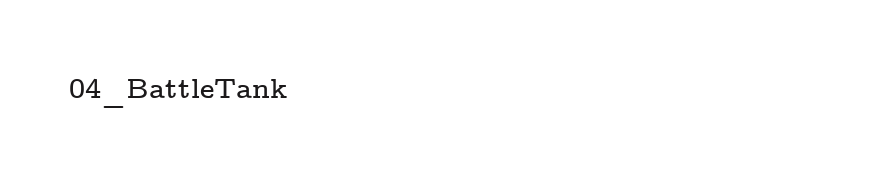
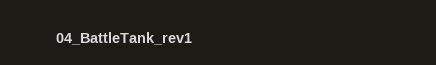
[69,78,287,108] 04_BattleTank -> [56,32,192,45] 04_BattleTank_rev1

